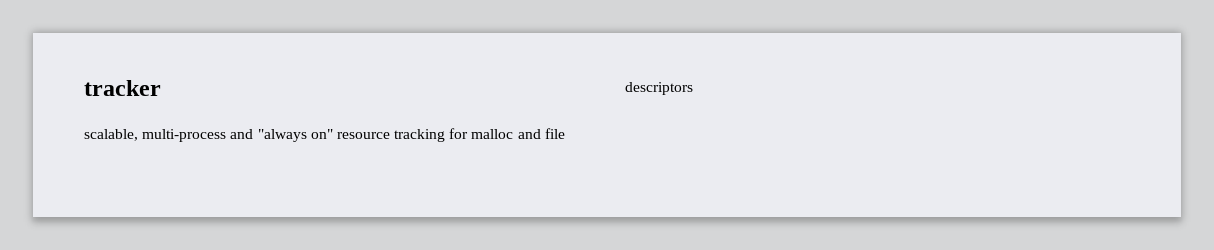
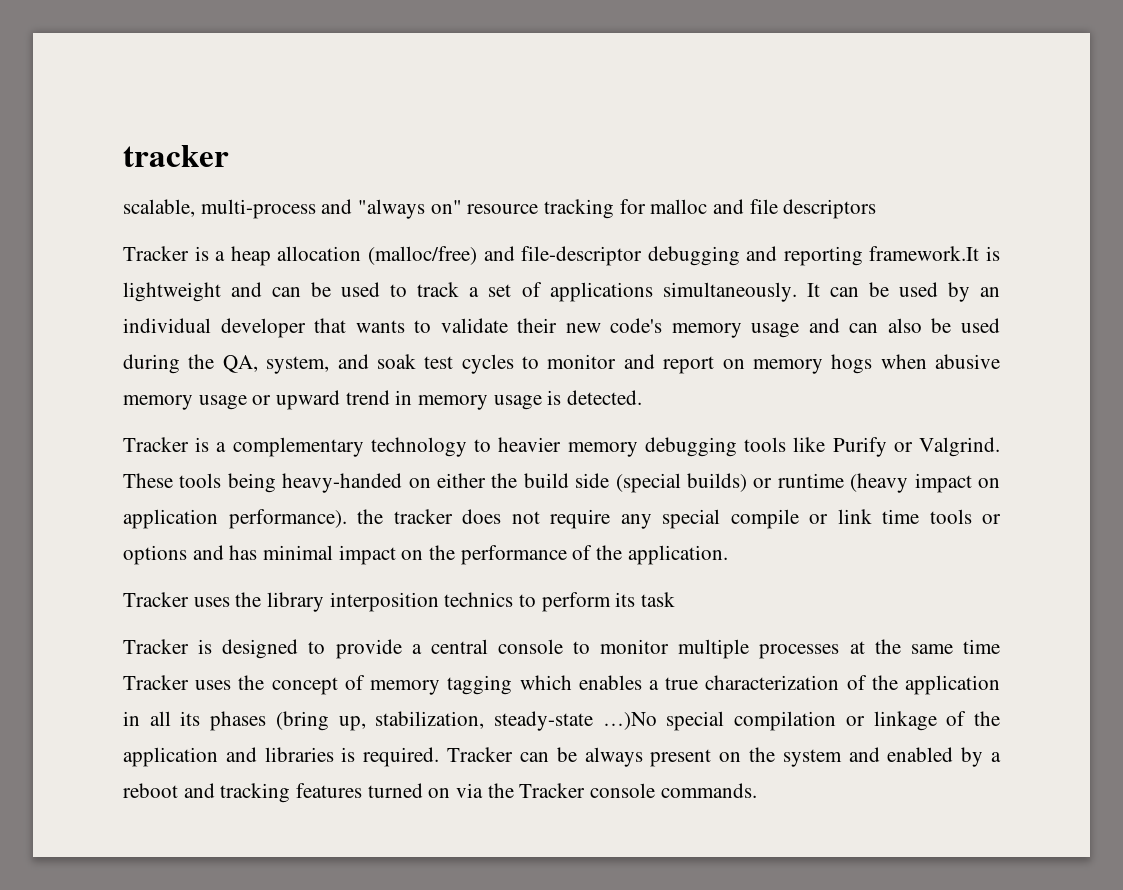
(693, 88) none -> [123,246,1001,266] [123,282,1000,302] [123,318,1000,338] [123,354,1000,374] [123,390,643,410] [123,437,1001,457] [123,473,1000,493] [123,509,1001,529] [123,545,728,565] [123,592,676,612] [123,639,1000,659] [123,675,1000,695] [123,711,1000,731] [123,747,1001,767] [123,783,757,803] // Tracker is a heap allocation (malloc/free) and file-descriptor debugging and reporting framework.It is lightweight and can be used to track a set of applications simultaneously. It can be used by an individual developer that wants to validate their new code's memory usage and can also be used during the QA, system, and soak test cycles to monitor and report on memory hogs when abusive memory usage or upward trend in memory usage is detected. // Tracker is a complementary technology to heavier memory debugging tools like Purify or Valgrind. These tools being heavy-handed on either the build side (special builds) or runtime (heavy impact on application performance). the tracker does not require any special compile or link time tools or options and has minimal impact on the performance of the application. // Tracker uses the library interposition technics to perform its task // Tracker is designed to provide a central console to monitor multiple processes at the same time Tracker uses the concept of memory tagging which enables a true characterization of the application in all its phases (bring up, stabilization, steady-state …)No special compilation or linkage of the application and libraries is required. Tracker can be always present on the system and enabled by a reboot and tracking features turned on via the Tracker console commands.

